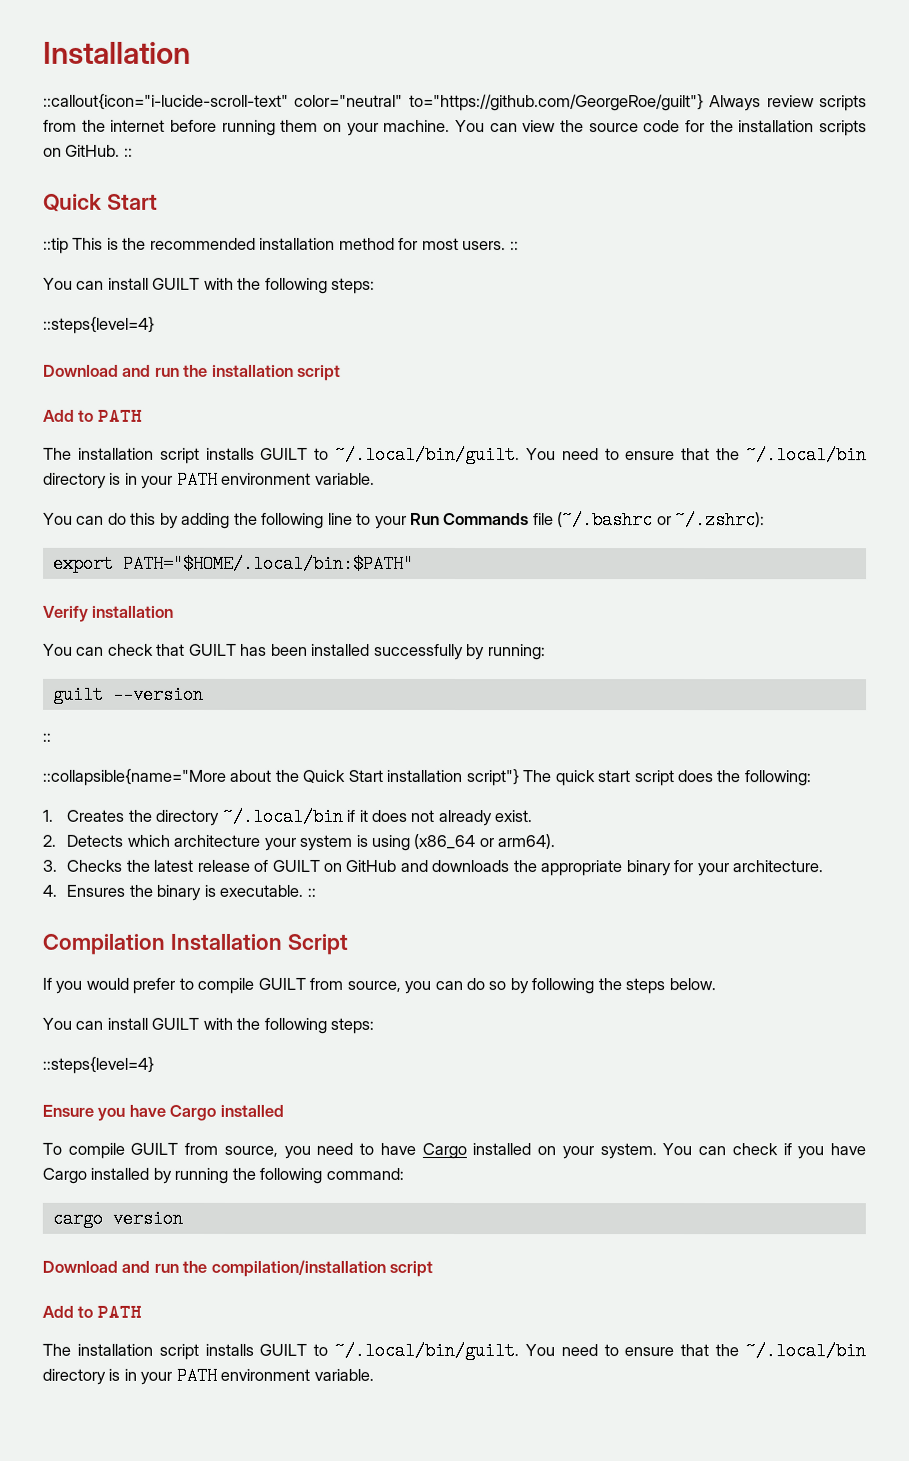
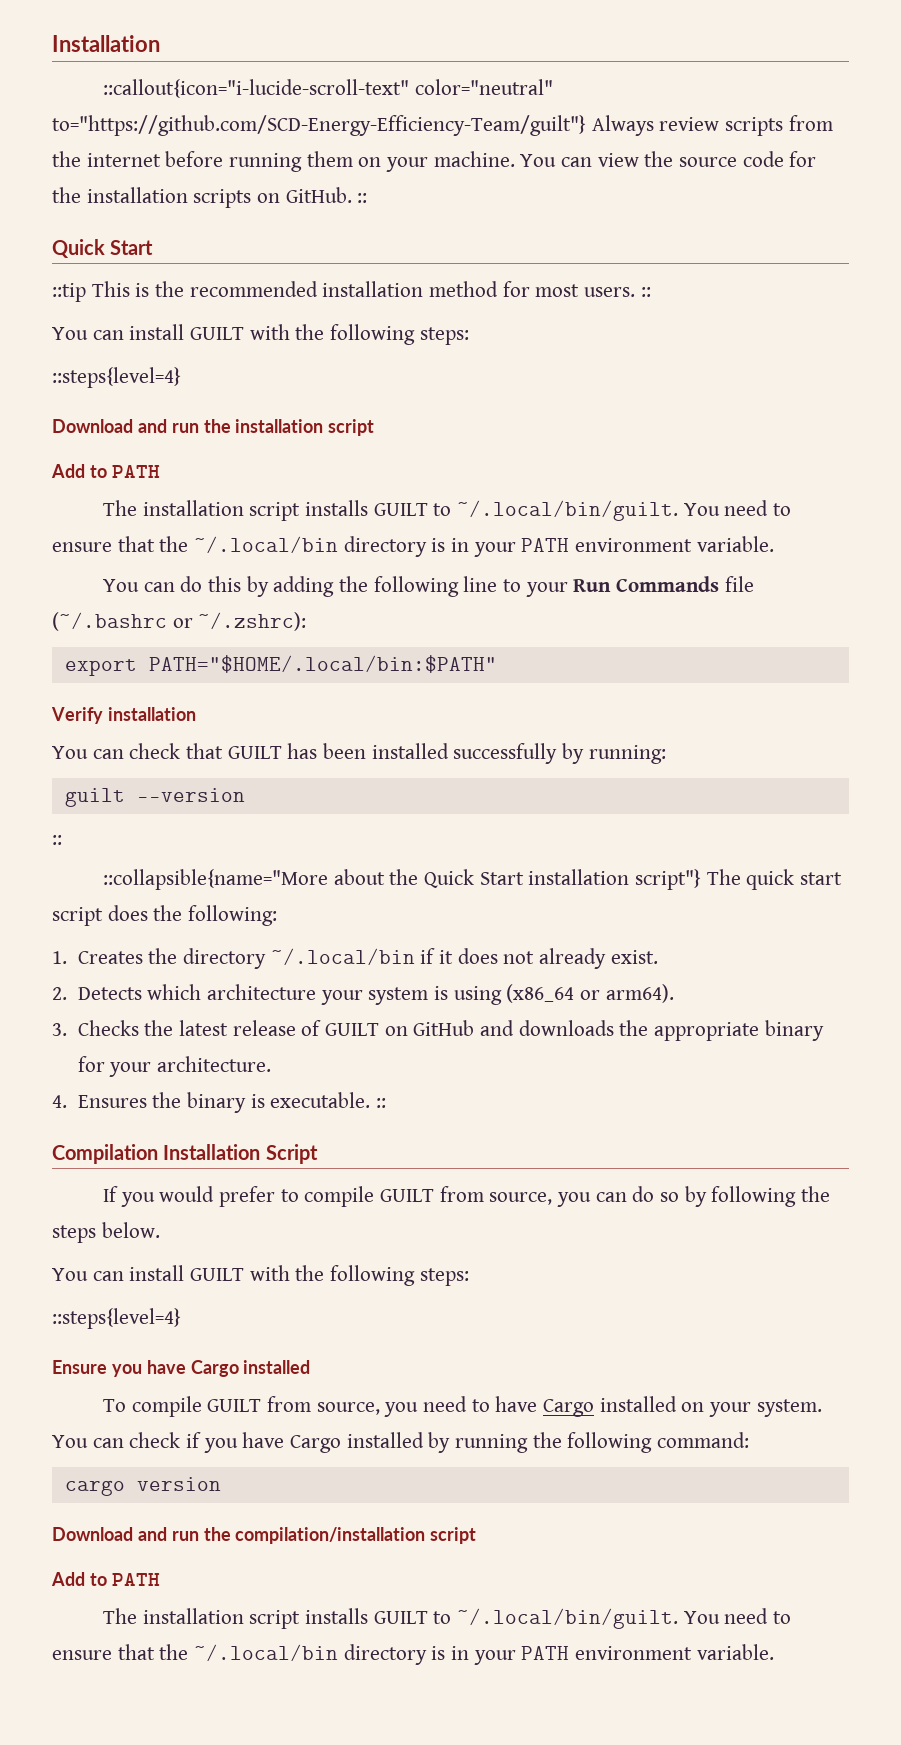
[408,93,704,112] to="https://github.com/GeorgeRoe/guilt"} -> [52,115,586,136] to="https://github.com/SCD-Energy-Efficiency-Team/guilt"}

